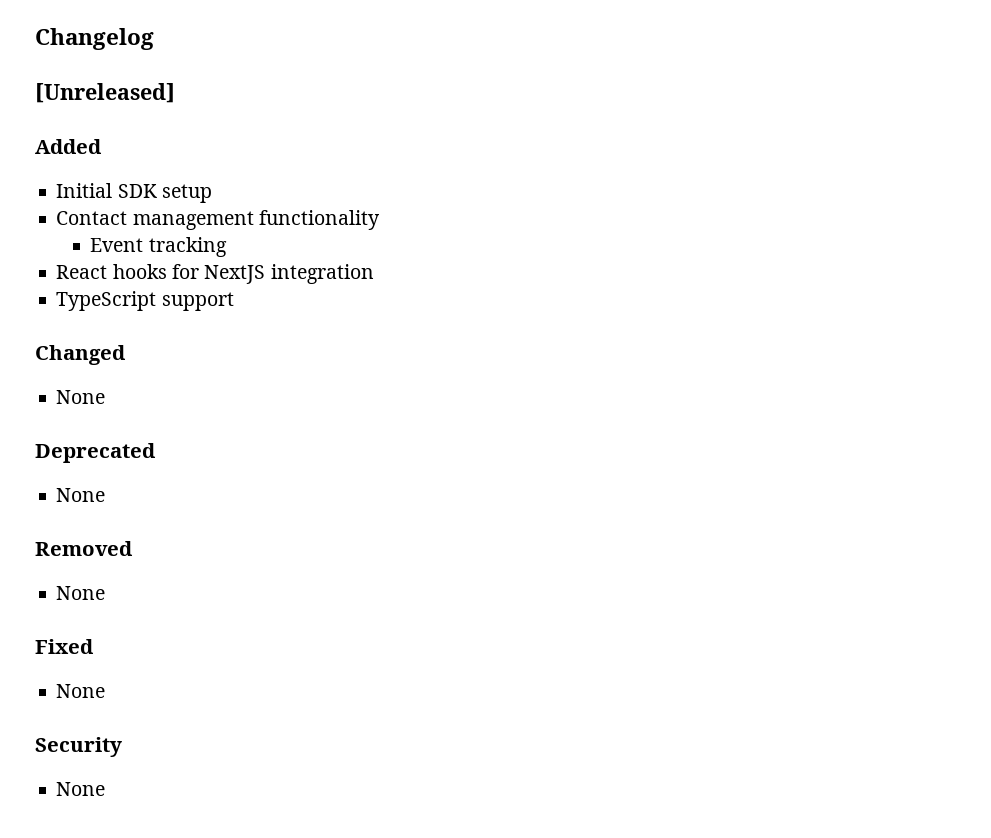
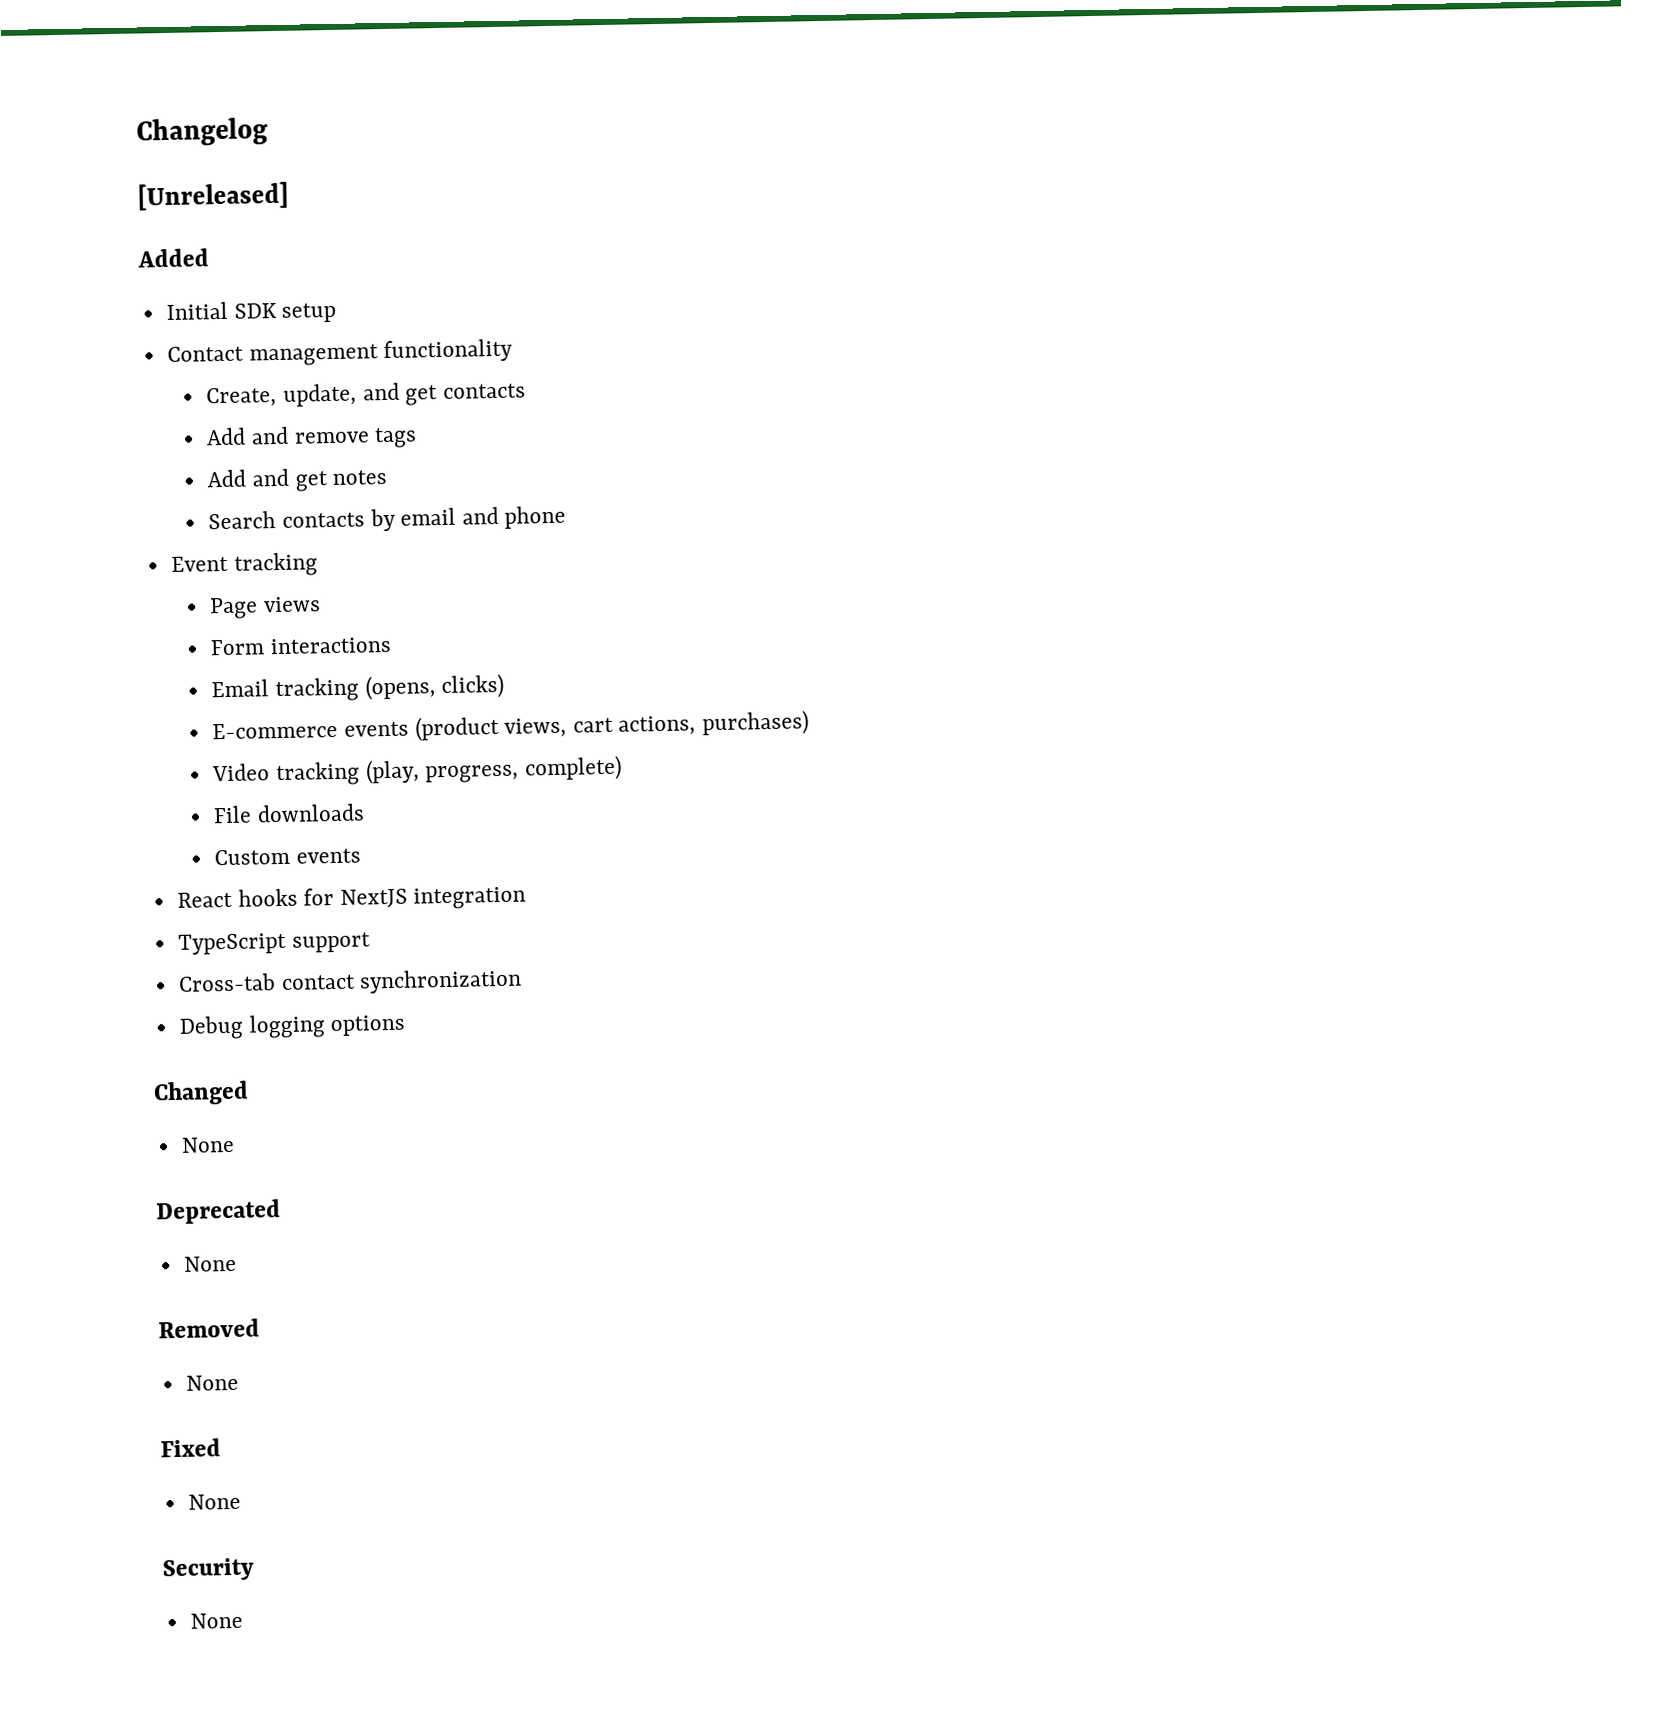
[90,237,227,257] Event tracking -> [206,382,526,408] [206,426,418,449] [207,468,388,492] [208,505,567,532] [170,552,318,577] [209,596,321,620] [210,636,391,656] [211,673,505,703] [212,710,810,742] [212,755,622,787] [213,803,365,824] [214,848,361,866] Create, update, and get contacts // Add and remove tags // Add and get notes // Search contacts by email and phone // Event tracking // Page views // Form interactions // Email tracking (opens, clicks) // E-commerce events (product views, cart actions, purchases) // Video tracking (play, progress, complete) // File downloads // Custom events
(234, 301) none -> [177,968,523,994] [178,1014,407,1040] // Cross-tab contact synchronization // Debug logging options

